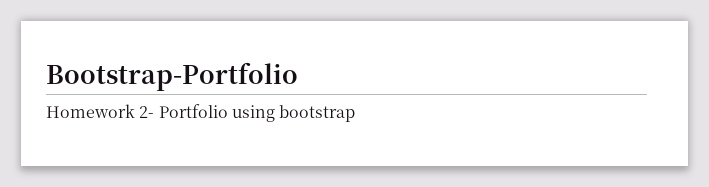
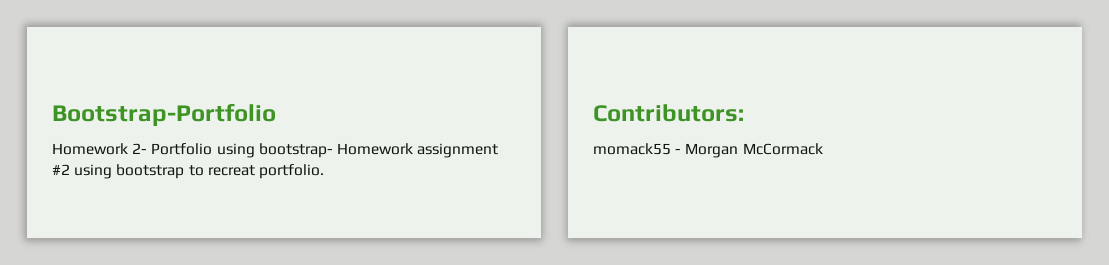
[279,105,356,122] bootstrap -> [258,143,499,158] [52,164,324,179] [593,104,744,122] [593,143,823,158] bootstrap- Homework assignment #2 using bootstrap to recreat portfolio. // Contributors: // momack55 - Morgan McCormack

